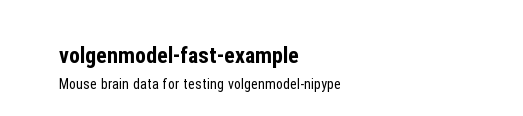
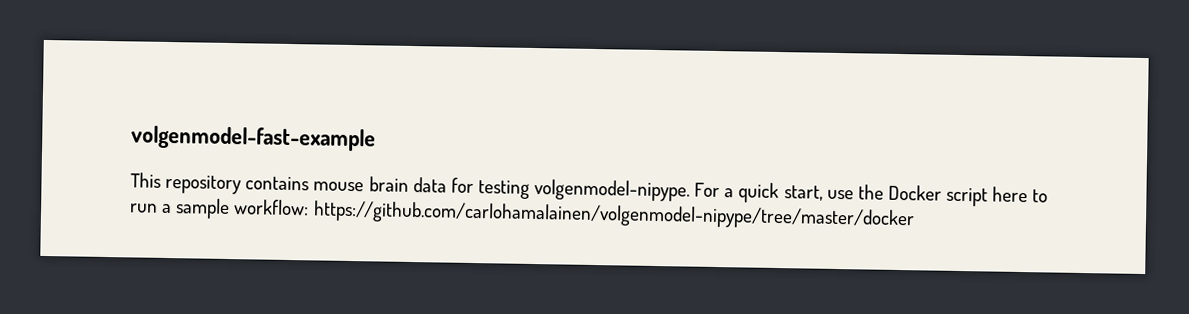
[59,78,341,92] Mouse brain data for testing volgenmodel-nipype -> [130,172,1049,207] [130,198,916,231] This repository contains mouse brain data for testing volgenmodel-nipype. For a quick start, use the Docker script here to run a sample workflow: https://github.com/carlohamalainen/volgenmodel-nipype/tree/master/docker

